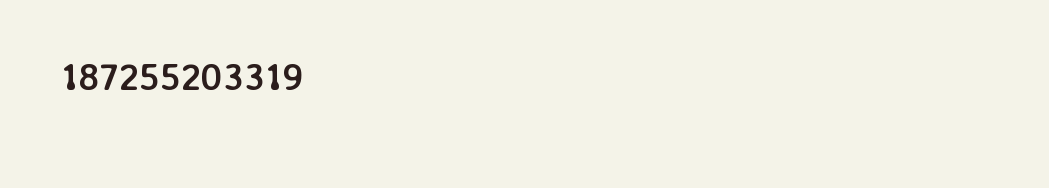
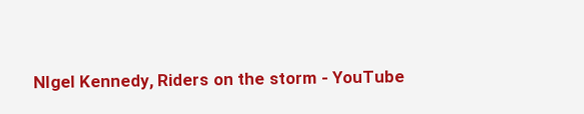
[61,64,303,90] 187255203319 -> [33,70,406,92] NIgel Kennedy, Riders on the storm - YouTube

